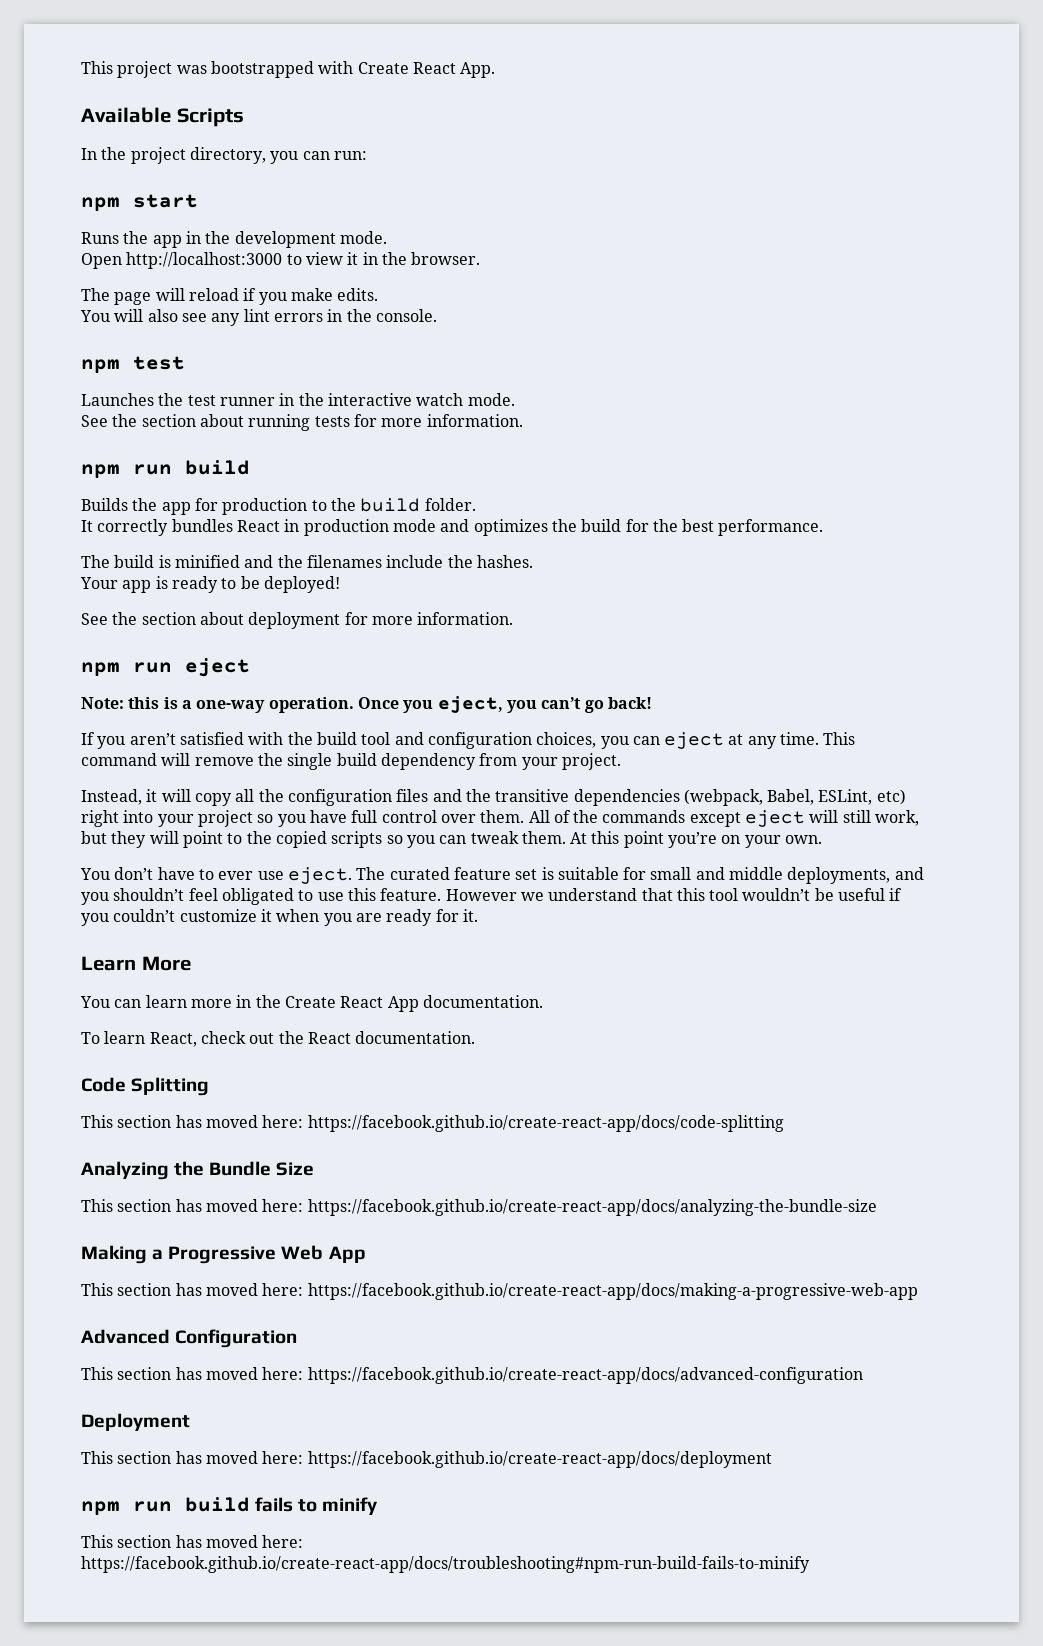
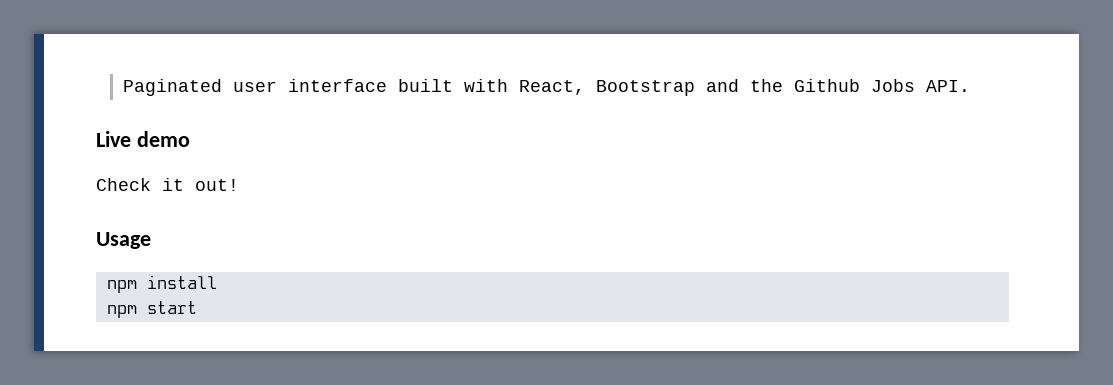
[81,61,496,78] [81,107,244,127] [81,147,367,164] [81,194,198,211] [81,231,387,248] [81,252,481,269] [81,288,379,305] [80,309,437,326] [81,356,185,373] [81,393,515,406] [81,414,523,431] [81,460,250,478] [81,498,476,515] [81,519,824,536] [81,555,533,568] [80,576,340,593] [81,612,514,629] [81,658,250,677] [81,696,652,713] [81,732,856,749] [81,753,621,770] [81,789,906,806] [81,810,920,827] [81,831,823,848] [80,867,924,884] [81,888,903,905] [81,909,478,926] [81,956,191,971] [80,995,543,1012] [81,1031,476,1047] [81,1077,210,1096] [81,1115,784,1132] [81,1161,315,1180] [81,1199,877,1216] [81,1245,366,1264] [81,1283,918,1300] [81,1329,298,1348] [81,1367,863,1384] [81,1413,190,1431] [81,1451,772,1468] [81,1497,378,1515] [81,1535,304,1548] [81,1556,810,1573] This project was bootstrapped with Create React App. // Available Scripts // In the project directory, you can run: // npm start // Runs the app in the development mode. // Open http://localhost:3000 to view it in the browser. // The page will reload if you make edits. // You will also see any lint errors in the console. // npm test // Launches the test runner in the interactive watch mode. // See the section about running tests for more information. // npm run build // Builds the app for production to the build folder. // It correctly bundles React in production mode and optimizes the build for the best performance. // The build is minified and the filenames include the hashes. // Your app is ready to be deployed! // See the section about deployment for more information. // npm run eject // Note: this is a one-way operation. Once you eject, you can’t go back! // If you aren’t satisfied with the build tool and configuration choices, you can eject at any time. This command will remove the single build dependency from your project. // Instead, it will copy all the configuration files and the transitive dependencies (webpack, Babel, ESLint, etc) right into your project so you have full control over them. All of the commands except eject will still work, but they will point to the copied scripts so you can tweak them. At this point you’re on your own. // You don’t have to ever use eject. The curated feature set is suitable for small and middle deployments, and you shouldn’t feel obligated to use this feature. However we understand that this tool wouldn’t be useful if you couldn’t customize it when you are ready for it. // Learn More // You can learn more in the Create React App documentation. // To learn React, check out the React documentation. // Code Splitting // This section has moved here: https://facebook.github.io/create-react-app/docs/code-splitting // Analyzing the Bundle Size // This section has moved here: https://facebook.github.io/create-react-app/docs/analyzing-the-bundle-size // Making a Progressive Web App // This section has moved here: https://facebook.github.io/create-react-app/docs/making-a-progressive-web-app // Advanced Configuration // This section has moved here: https://facebook.github.io/create-react-app/docs/advanced-configuration // Deployment // This section has moved here: https://facebook.github.io/create-react-app/docs/deployment // npm run build fails to minify // This section has moved here: https://facebook.github.io/create-react-app/docs/troubleshooting#npm-run-build-fails-to-minify -> [122,79,970,96] [96,131,190,147] [96,178,239,191] [96,232,151,249] [106,275,217,293] [106,301,197,318] Paginated user interface built with React, Bootstrap and the Github Jobs API. // Live demo // Check it out! // Usage // npm install // npm start

